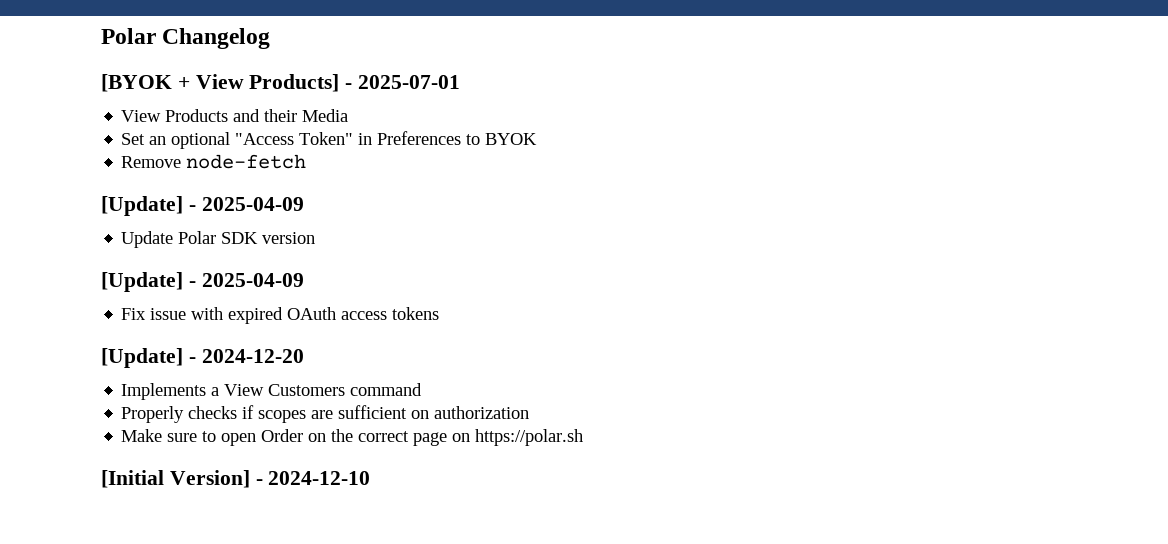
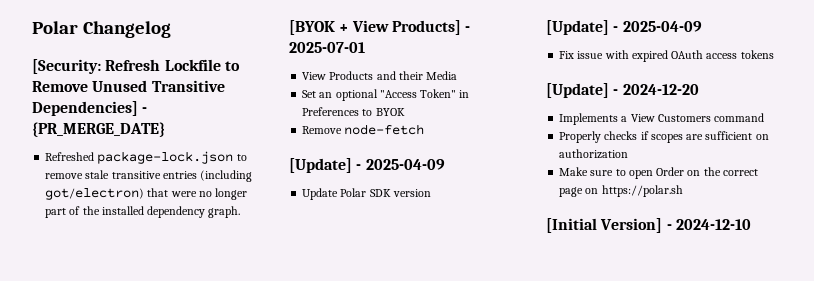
(271, 38) none -> [32,59,240,74] [32,80,225,92] [32,101,148,116] [32,122,165,137] [45,151,247,164] [45,170,253,182] [45,188,248,200] [45,206,241,218] // [Security: Refresh Lockfile to Remove Unused Transitive Dependencies] - {PR_MERGE_DATE} // Refreshed package-lock.json to remove stale transitive entries (including got/electron) that were no longer part of the installed dependency graph.

